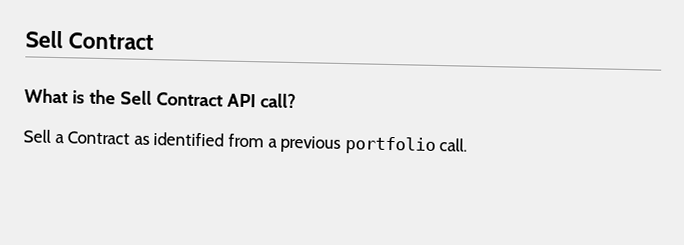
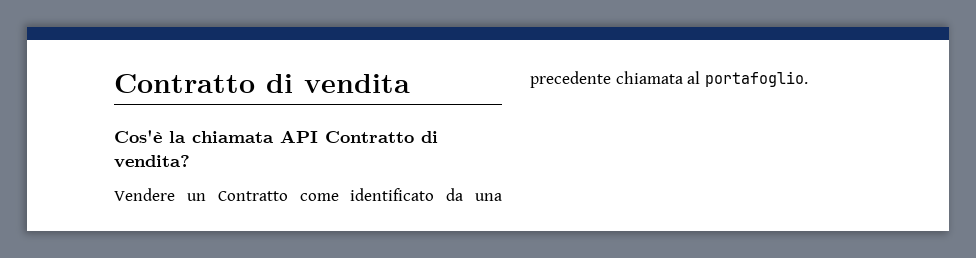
[25,30,155,51] [24,88,296,109] [23,129,468,155] Sell Contract // What is the Sell Contract API call? // Sell a Contract as identified from a previous portfolio call. -> [114,74,410,93] [114,130,438,143] [114,155,190,168] [114,188,502,201] [530,71,808,88] Contratto di vendita // Cos'è la chiamata API Contratto di vendita? // Vendere un Contratto come identificato da una precedente chiamata al portafoglio.

